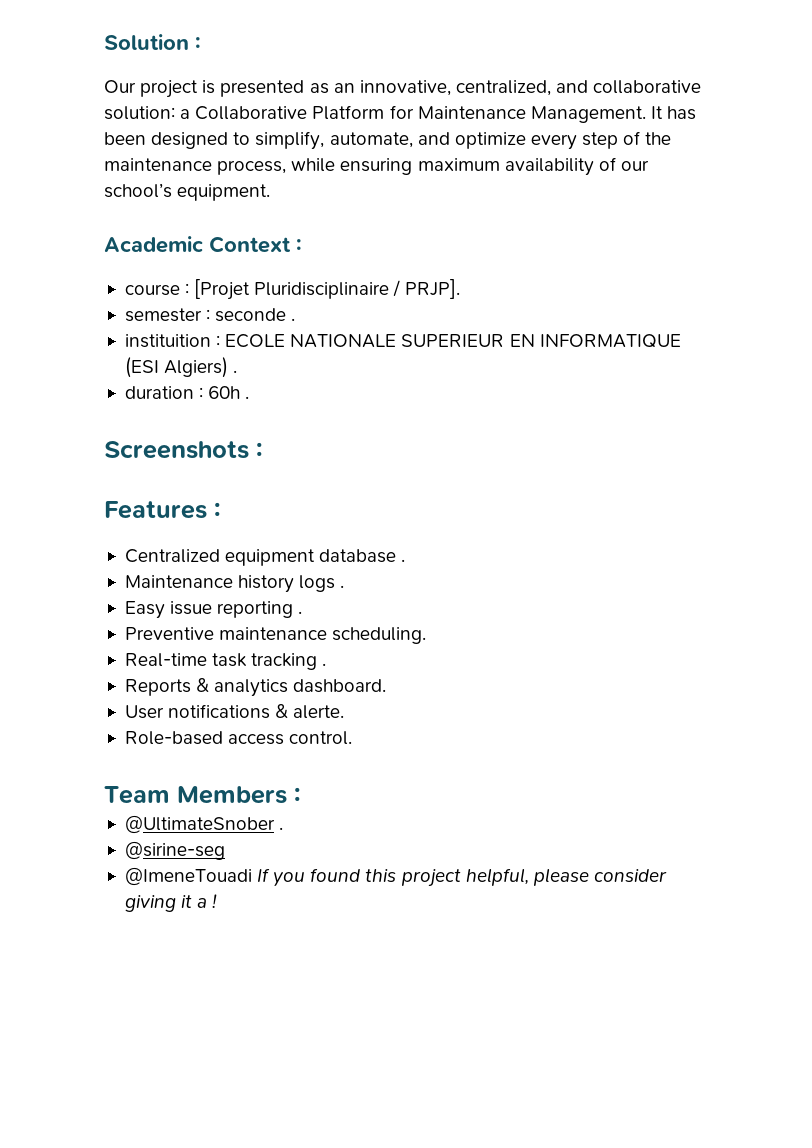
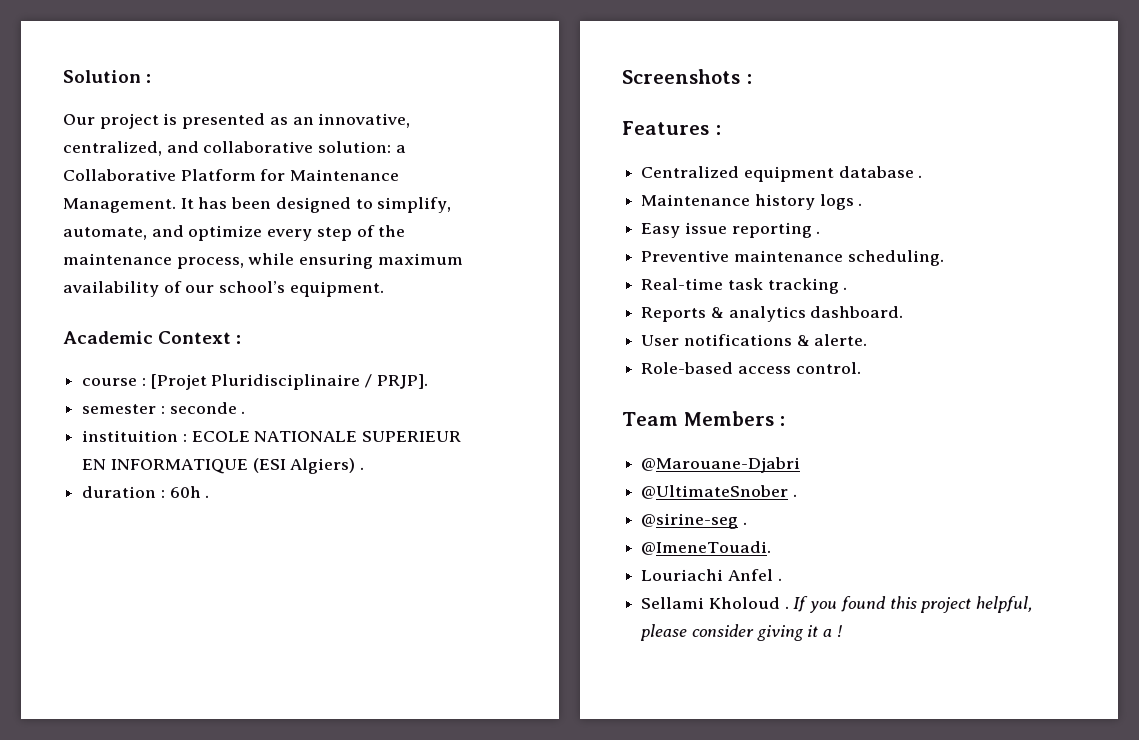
(301, 795) none -> [641,457,801,473] // @Marouane-Djabri
[124,867,252,886] // @ImeneTouadi -> [742,522,747,525] [641,541,772,555] [641,569,782,581] [641,597,789,609] . // @ImeneTouadi. // Louriachi Anfel . // Sellami Kholoud .

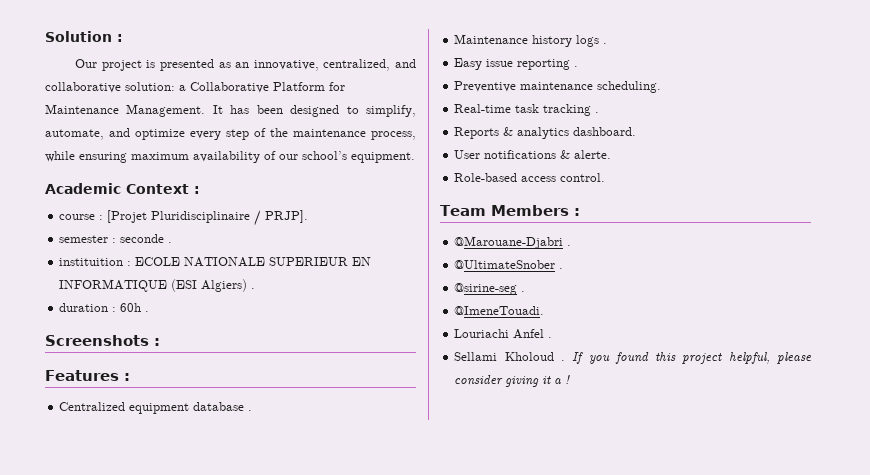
(801, 465) none -> [567,245,572,246] .

